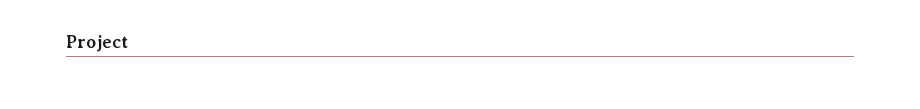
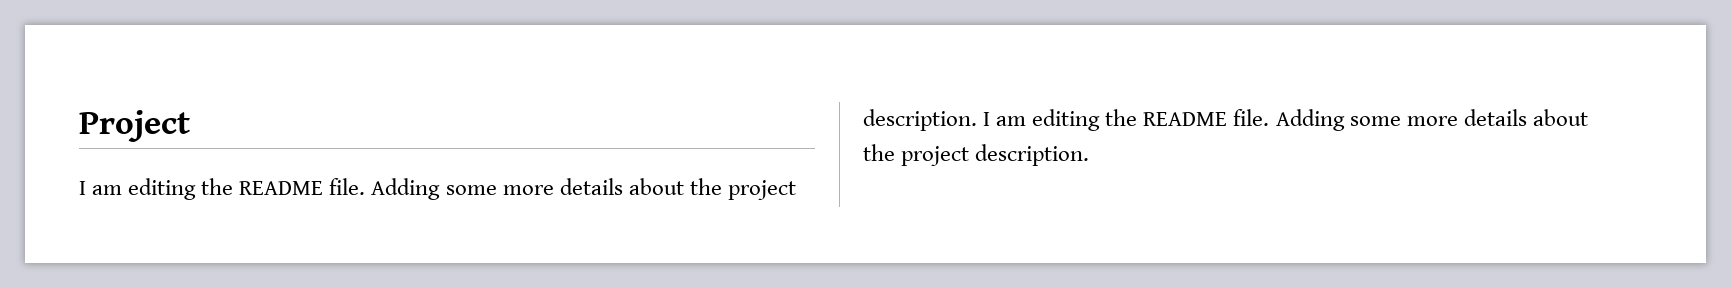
(128, 43) none -> [79,178,796,200] [863,109,1588,131] [863,144,1090,166] // I am editing the README file. Adding some more details about the project description. I am editing the README file. Adding some more details about the project description.

